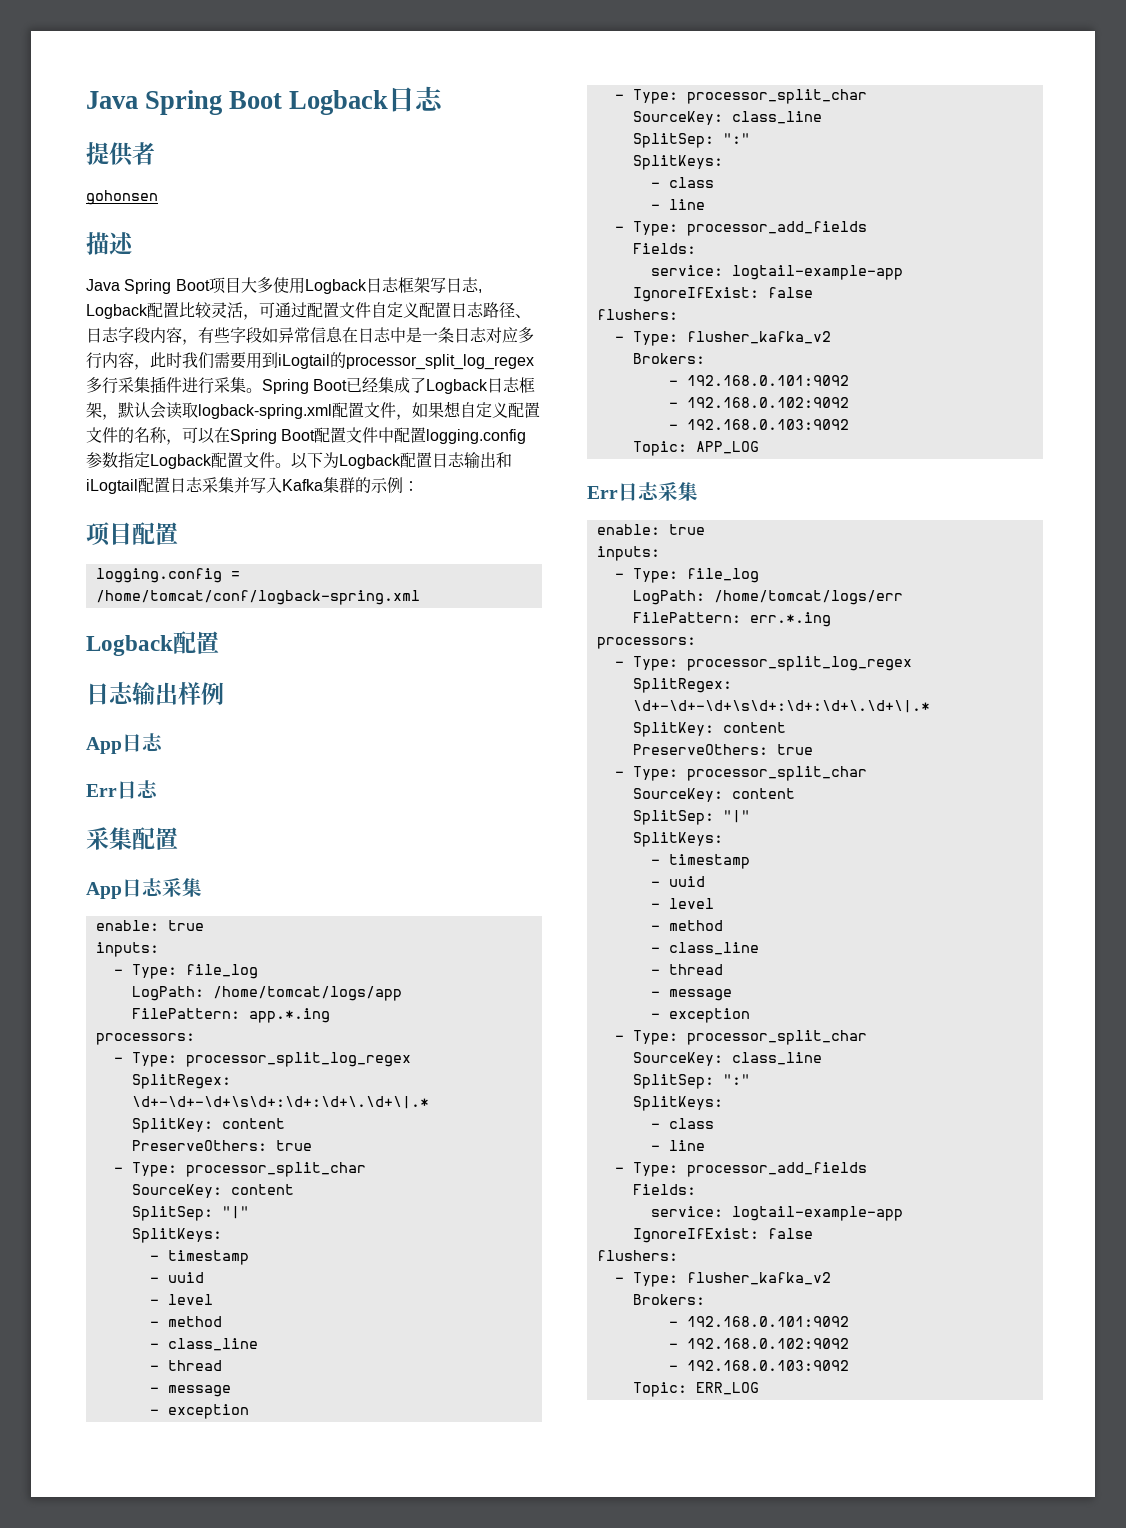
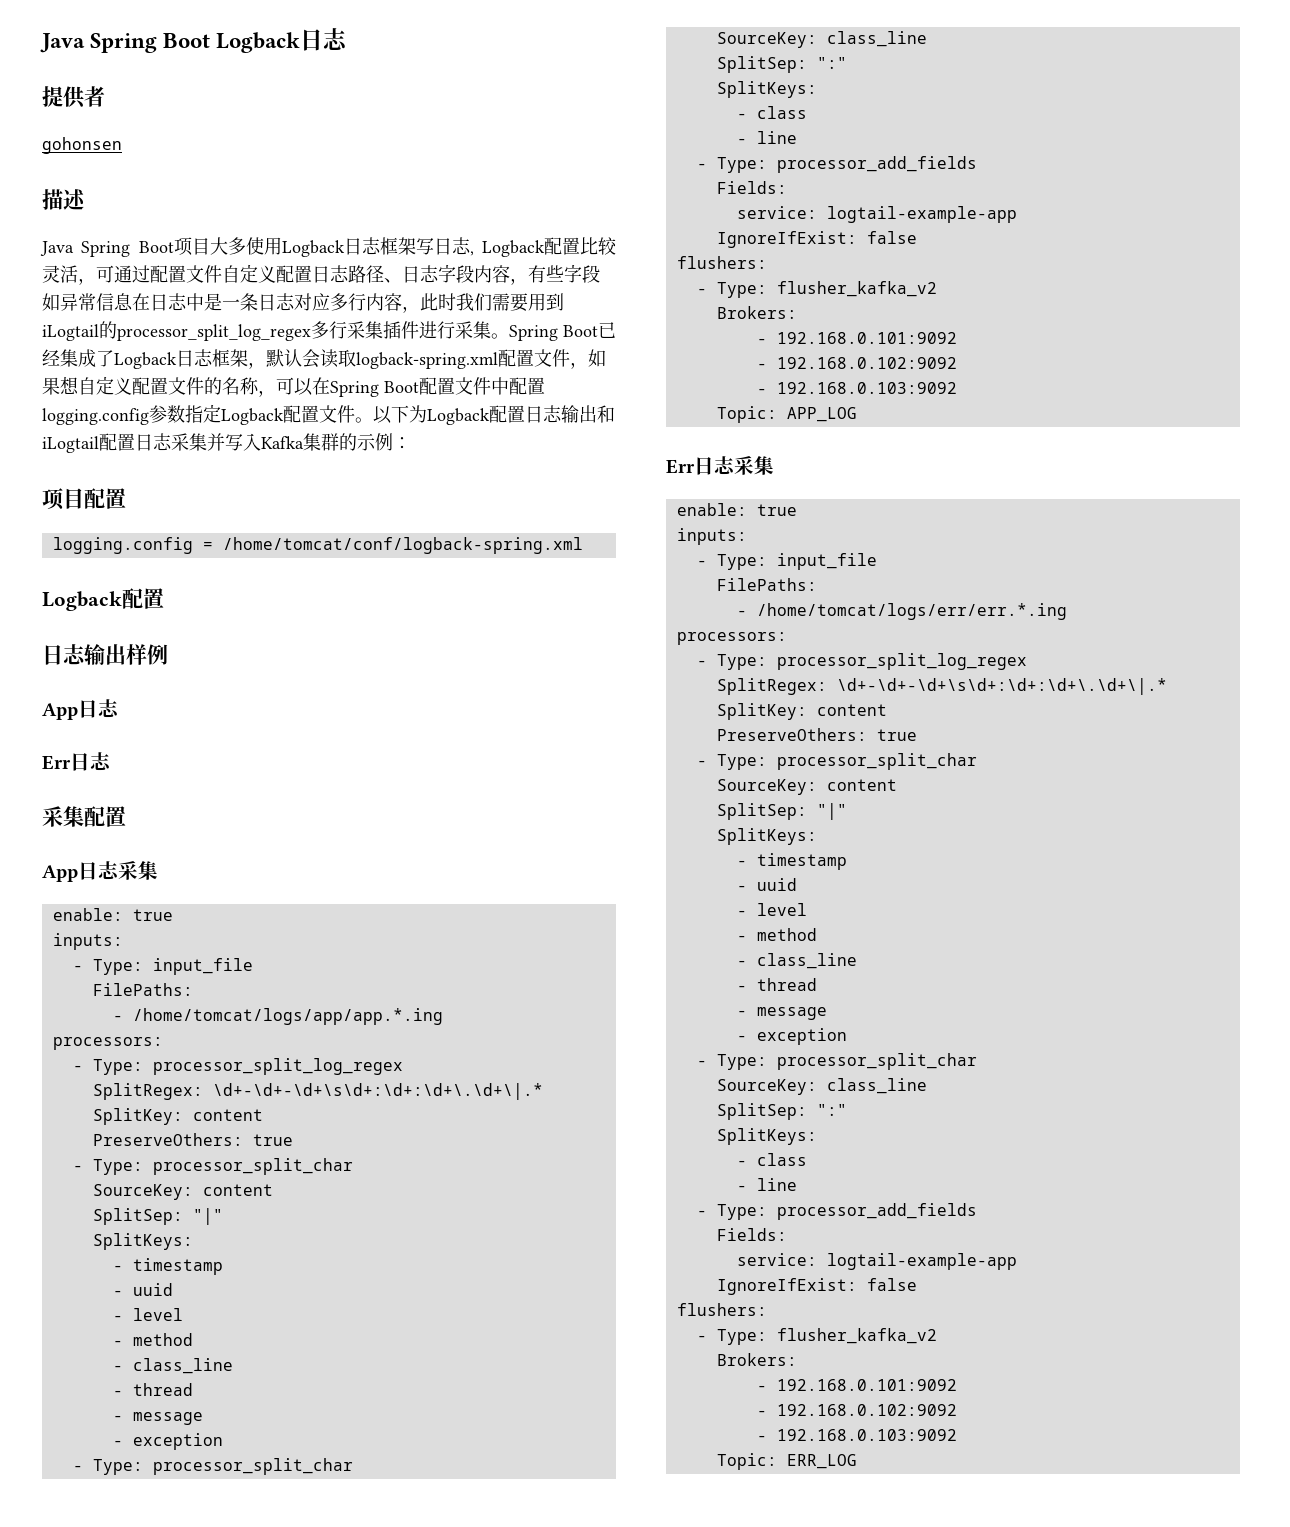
[185,964,258,979] [131,986,402,1001] [131,1008,330,1023] file_log // LogPath: /home/tomcat/logs/app // FilePattern: app.*.ing -> [152,958,253,975] [92,983,193,996] [112,1008,443,1025] input_file // FilePaths: // - /home/tomcat/logs/app/app.*.ing
[686,568,759,583] [632,590,903,605] [632,612,831,627] file_log // LogPath: /home/tomcat/logs/err // FilePattern: err.*.ing -> [776,553,877,570] [716,578,817,591] [736,603,1067,620] input_file // FilePaths: // - /home/tomcat/logs/err/err.*.ing

